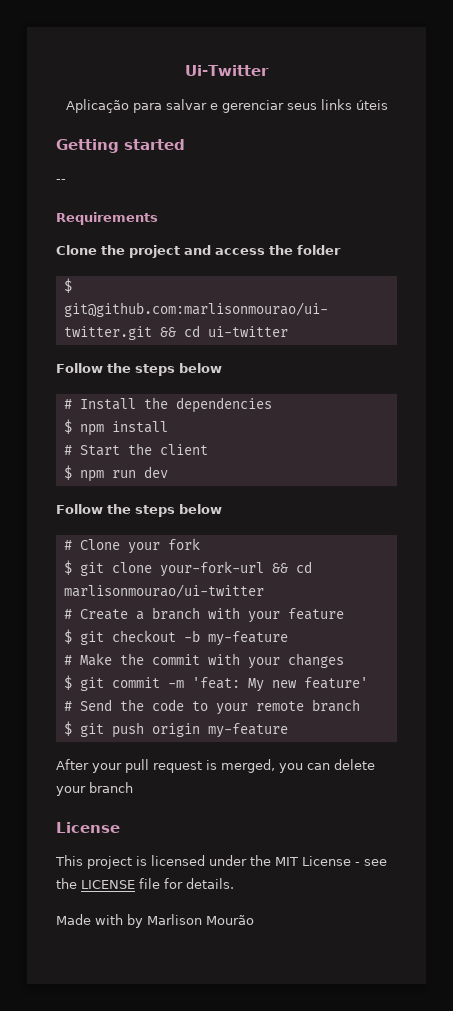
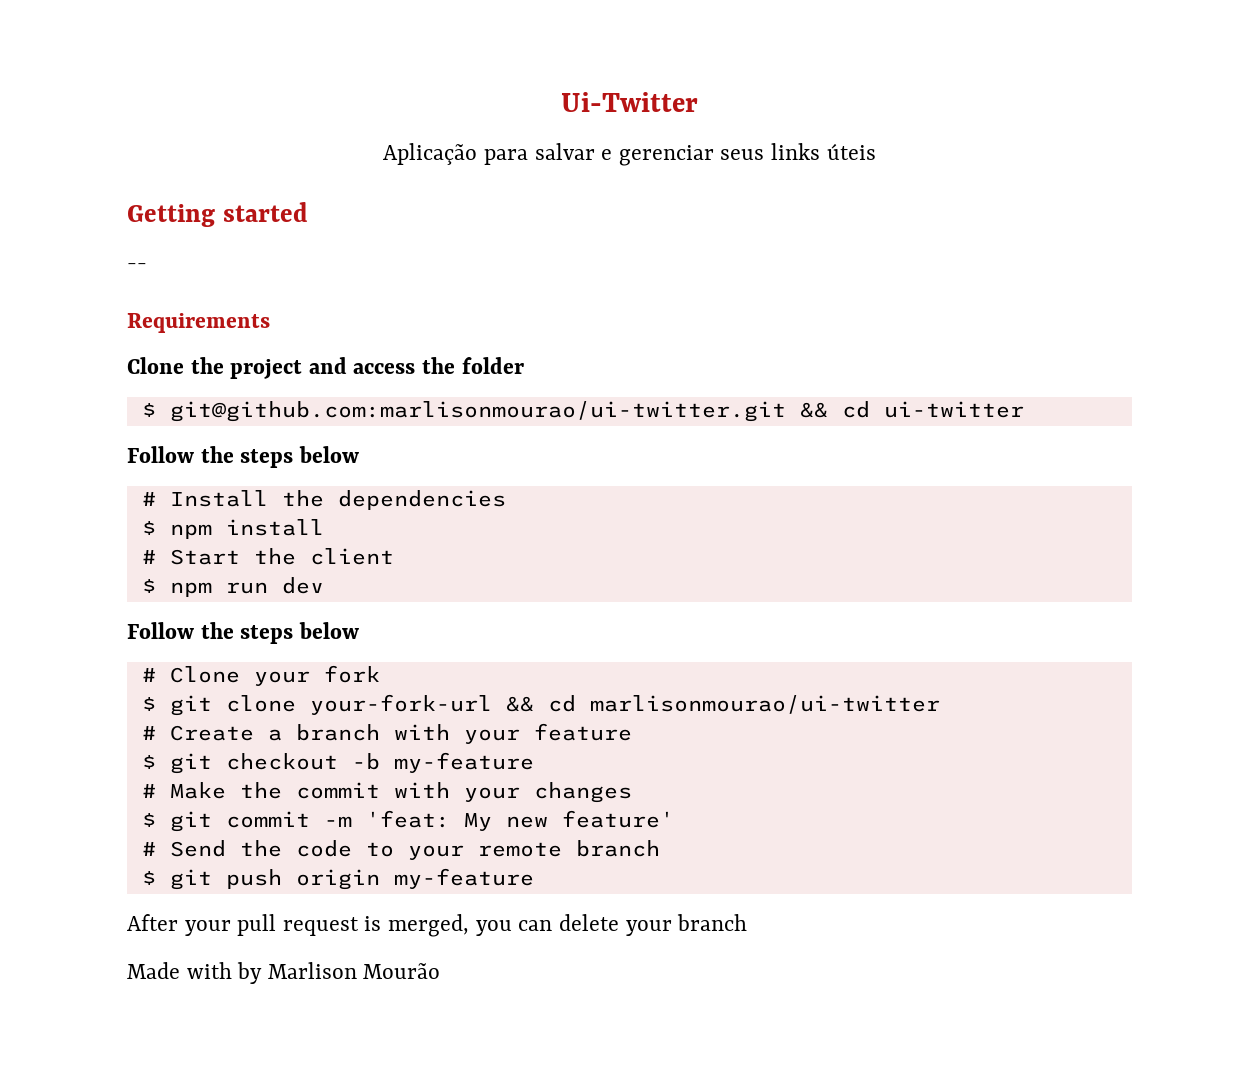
[56,822,120,833] [55,855,387,869] [56,878,234,889] // License // This project is licensed under the MIT License - see the LICENSE file for details. -> (748, 922) none

